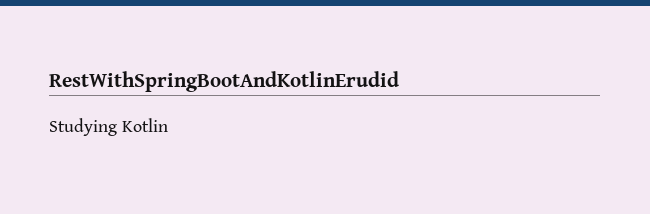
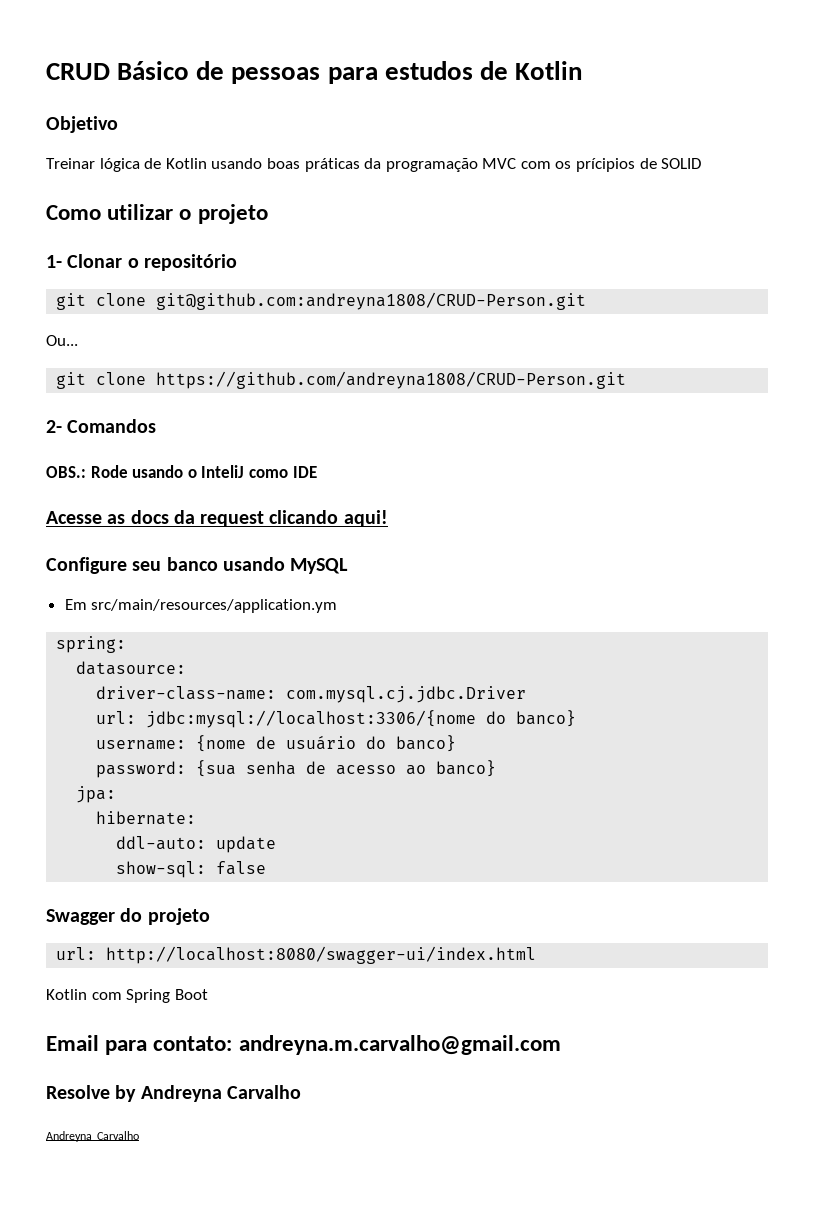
[49,71,399,92] [49,118,168,136] RestWithSpringBootAndKotlinErudid // Studying Kotlin -> [46,61,583,84] [46,116,118,133] [46,158,702,172] [46,204,268,224] [46,254,237,271] [56,292,587,310] [46,335,78,346] [56,371,627,389] [46,419,157,433] [46,465,317,478] [46,510,388,527] [46,557,349,574] [64,599,338,613] [56,636,127,653] [76,661,187,675] [96,686,527,703] [96,710,577,728] [96,735,457,752] [96,760,497,778] [76,786,117,803] [96,811,197,825] [116,836,277,853] [116,861,267,878] [46,908,210,925] [56,946,537,964] [46,989,208,1003] [46,1035,561,1055] [46,1085,301,1102] [46,1131,139,1142] CRUD Básico de pessoas para estudos de Kotlin // Objetivo // Treinar lógica de Kotlin usando boas práticas da programação MVC com os prícipios de SOLID // Como utilizar o projeto // 1- Clonar o repositório // git clone git@github.com:andreyna1808/CRUD-Person.git // Ou... // git clone https://github.com/andreyna1808/CRUD-Person.git // 2- Comandos // OBS.: Rode usando o InteliJ como IDE // Acesse as docs da request clicando aqui! // Configure seu banco usando MySQL // Em src/main/resources/application.ym // spring: // datasource: // driver-class-name: com.mysql.cj.jdbc.Driver // url: jdbc:mysql://localhost:3306/{nome do banco} // username: {nome de usuário do banco} // password: {sua senha de acesso ao banco} // jpa: // hibernate: // ddl-auto: update // show-sql: false // Swagger do projeto // url: http://localhost:8080/swagger-ui/index.html // Kotlin com Spring Boot // Email para contato: andreyna.m.carvalho@gmail.com // Resolve by Andreyna Carvalho // Andreyna Carvalho

